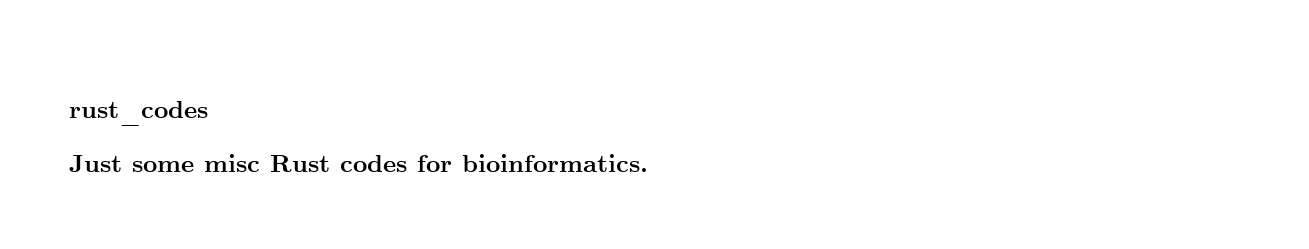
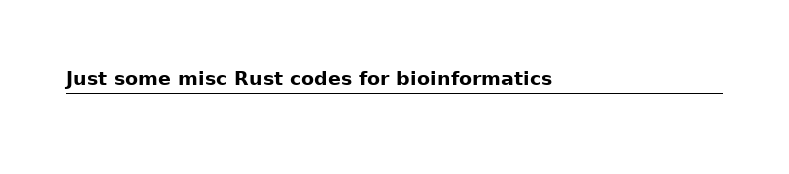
[69,101,208,126] rust_codes // -> (64, 80) none
[462,154,648,172] bioinformatics. -> [396,71,552,85] bioinformatics

